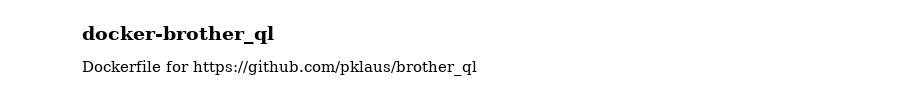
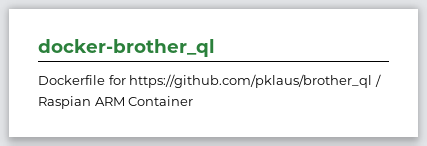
(477, 68) none -> [374,74,381,87] [38,96,194,109] / Raspian ARM Container

